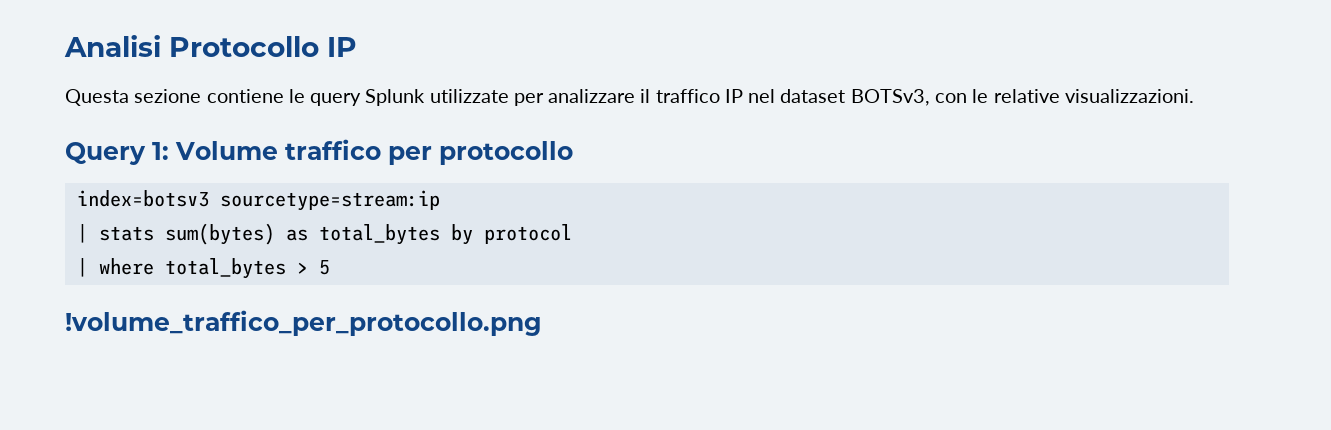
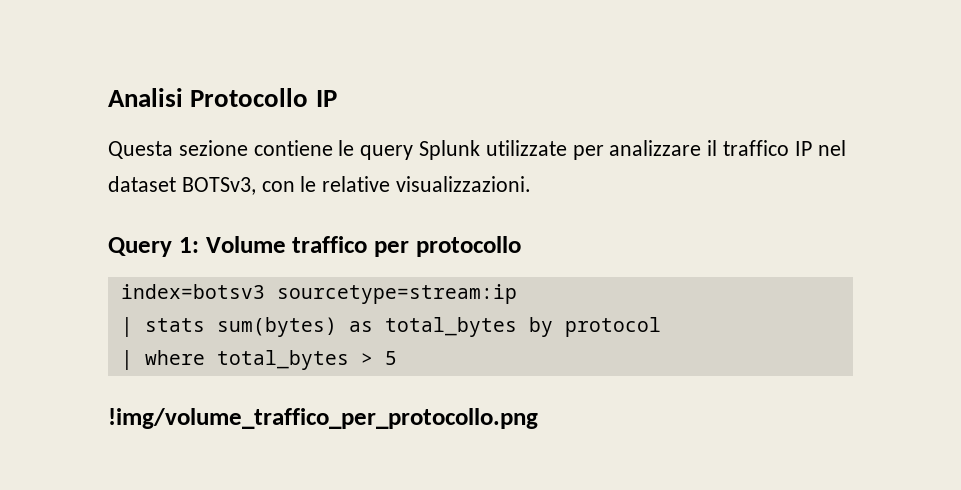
[65,310,542,336] !volume_traffico_per_protocollo.png -> [108,408,538,429] !img/volume_traffico_per_protocollo.png

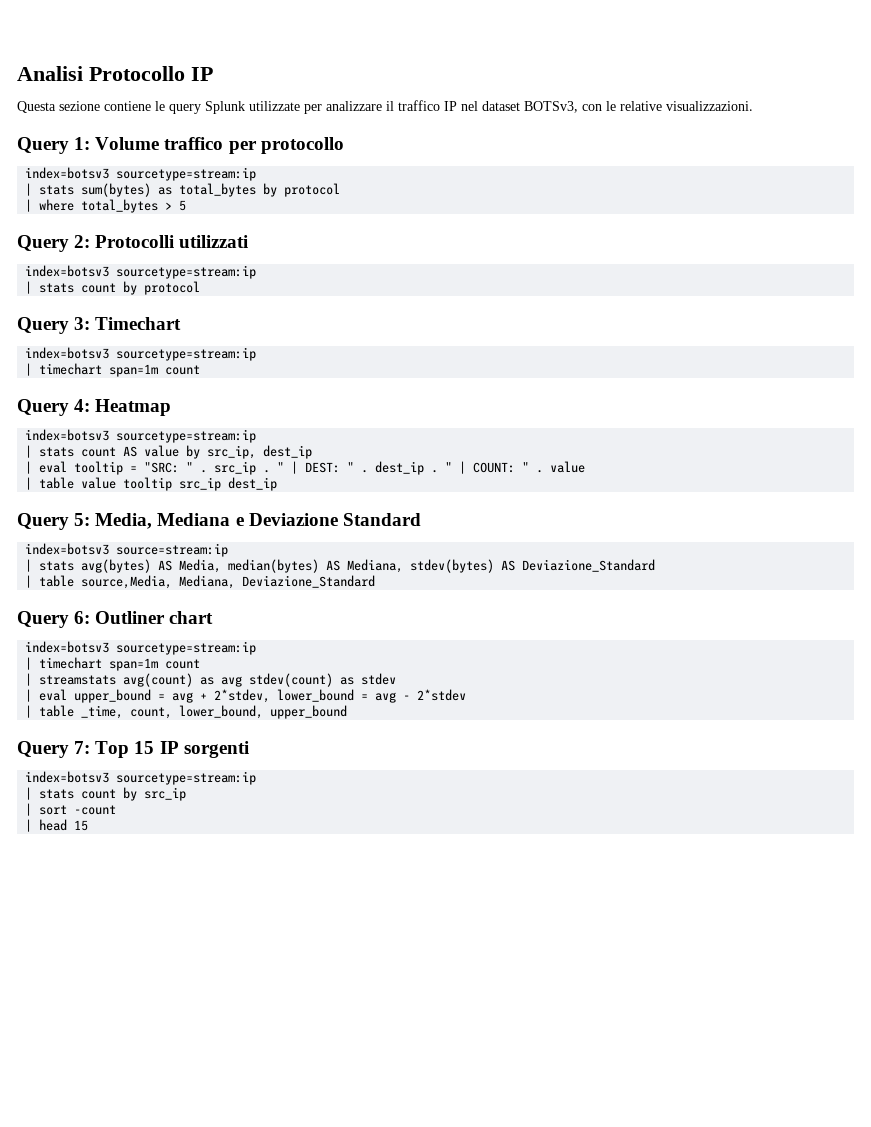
[108,408,538,429] !img/volume_traffico_per_protocollo.png -> [17,235,249,252] [25,265,257,279] [25,281,201,295] [17,317,182,334] [25,347,257,361] [25,363,201,377] [17,399,172,416] [25,429,257,443] [25,445,313,459] [25,461,586,475] [25,477,278,491] [17,513,421,530] [25,543,229,557] [25,559,656,573] [25,575,376,589] [17,611,214,628] [25,641,257,655] [25,657,201,671] [25,673,397,687] [25,689,467,703] [25,705,348,719] [17,741,249,758] [25,771,257,785] [25,787,187,801] [25,803,117,816] [25,819,89,832] Query 2: Protocolli utilizzati // index=botsv3 sourcetype=stream:ip // | stats count by protocol // Query 3: Timechart // index=botsv3 sourcetype=stream:ip // | timechart span=1m count // Query 4: Heatmap // index=botsv3 sourcetype=stream:ip // | stats count AS value by src_ip, dest_ip // | eval tooltip = "SRC: " . src_ip . " | DEST: " . dest_ip . " | COUNT: " . value // | table value tooltip src_ip dest_ip // Query 5: Media, Mediana e Deviazione Standard // index=botsv3 source=stream:ip // | stats avg(bytes) AS Media, median(bytes) AS Mediana, stdev(bytes) AS Deviazione_Standard // | table source,Media, Mediana, Deviazione_Standard // Query 6: Outliner chart // index=botsv3 sourcetype=stream:ip // | timechart span=1m count // | streamstats avg(count) as avg stdev(count) as stdev // | eval upper_bound = avg + 2*stdev, lower_bound = avg - 2*stdev // | table _time, count, lower_bound, upper_bound // Query 7: Top 15 IP sorgenti // index=botsv3 sourcetype=stream:ip // | stats count by src_ip // | sort -count // | head 15

